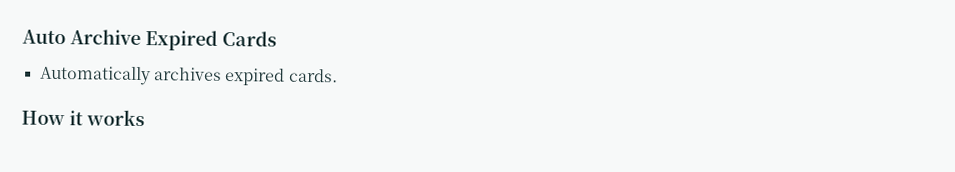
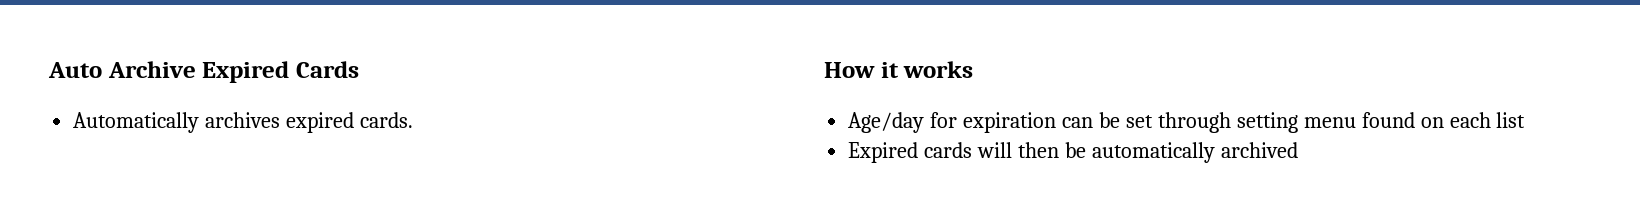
(145, 118) none -> [848,112,1526,133] [848,142,1298,163] // Age/day for expiration can be set through setting menu found on each list // Expired cards will then be automatically archived

